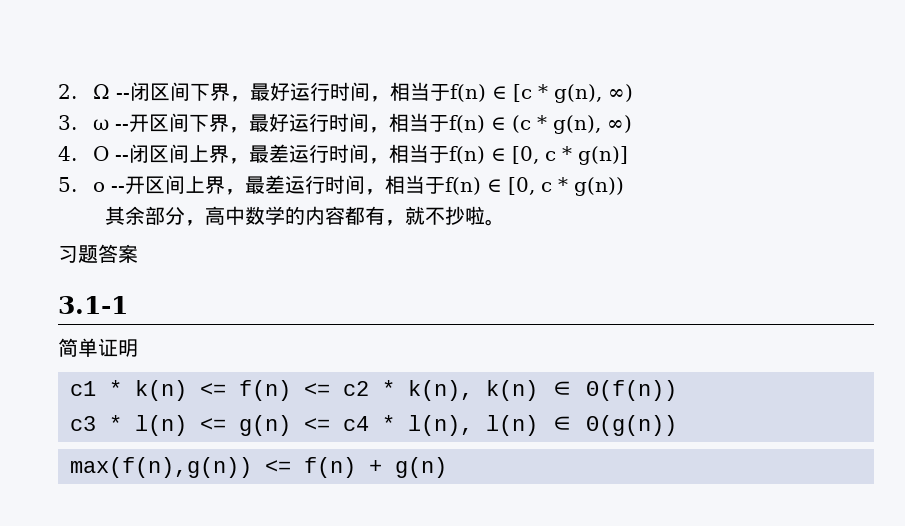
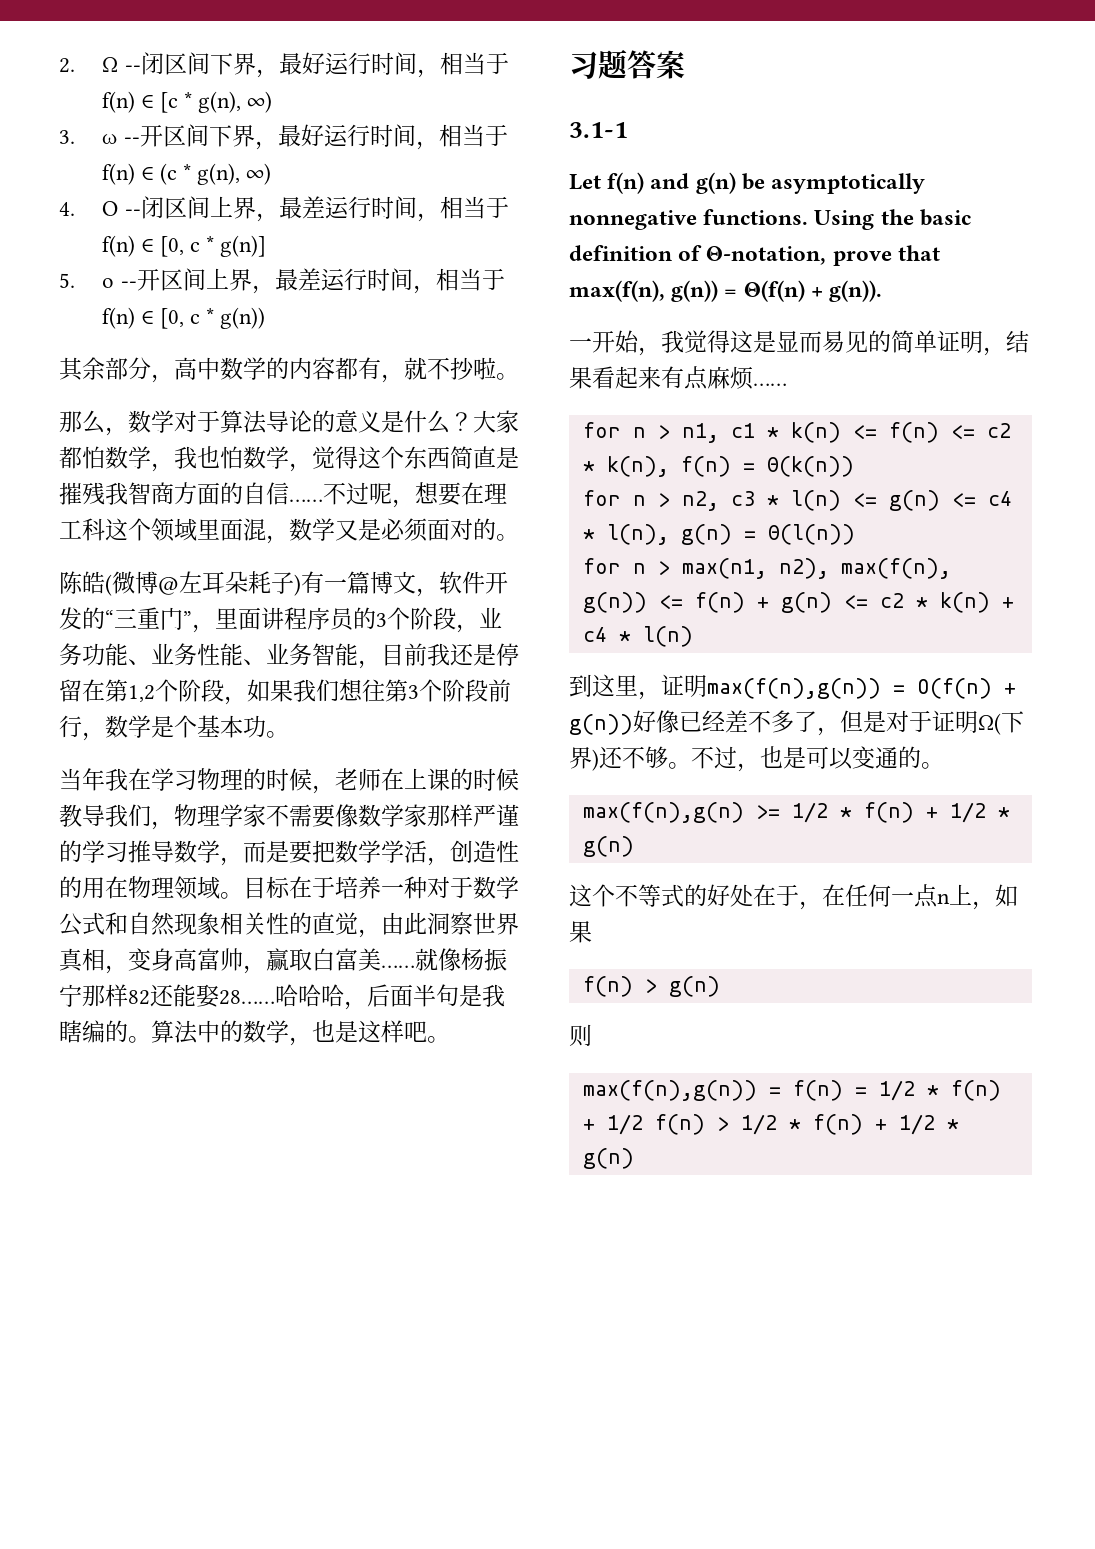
[58,244,138,263] [58,296,128,314] [58,338,138,357] 习题答案 // 3.1-1 // 简单证明 // -> [59,410,519,436] [59,446,519,472] [59,482,507,508] [59,518,519,544] [59,571,508,597] [59,607,502,633] [59,643,519,669] [59,679,511,705] [59,715,289,741] [59,768,519,794] [59,804,519,830] [59,840,519,866] [59,876,519,900] [59,912,519,938] [59,948,507,974] [59,984,505,1010] [59,1020,450,1046] [569,49,685,79] [569,122,628,138] [569,172,926,194] [569,209,971,230] [569,245,940,266] [569,280,883,302] [569,330,1029,356] [569,366,787,390] [582,422,719,443] 那么，数学对于算法导论的意义是什么？大家都怕数学，我也怕数学，觉得这个东西简直是摧残我智商方面的自信……不过呢，想要在理工科这个领域里面混，数学又是必须面对的。 // 陈皓(微博@左耳朵耗子)有一篇博文，软件开发的“三重门”，里面讲程序员的3个阶段，业务功能、业务性能、业务智能，目前我还是停留在第1,2个阶段，如果我们想往第3个阶段前行，数学是个基本功。 // 当年我在学习物理的时候，老师在上课的时候教导我们，物理学家不需要像数学家那样严谨的学习推导数学，而是要把数学学活，创造性的用在物理领域。目标在于培养一种对于数学公式和自然现象相关性的直觉，由此洞察世界真相，变身高富帅，赢取白富美……就像杨振宁那样82还能娶28……哈哈哈，后面半句是我瞎编的。算法中的数学，也是这样吧。 // 习题答案 // 3.1-1 // Let f(n) and g(n) be asymptotically nonnegative functions. Using the basic definition of Θ-notation, prove that max(f(n), g(n)) = Θ(f(n) + g(n)). // 一开始，我觉得这是显而易见的简单证明，结果看起来有点麻烦…… // for n > n1,
[486,380,677,401] k(n) ∈ Θ(f(n)) // -> [680,456,854,477] [582,490,719,511] f(n) = Θ(k(n)) // for n > n2,
[486,415,677,436] [70,457,382,478] l(n) ∈ Θ(g(n)) // max(f(n),g(n)) <= f(n) + -> [680,524,855,545] [582,558,951,579] [582,592,1014,613] [582,626,693,647] [569,674,1016,700] [569,710,1024,736] [569,746,944,772] [582,802,1010,823] [582,836,634,857] [569,884,1018,910] [569,921,592,943] [582,976,720,997] [569,1024,592,1047] [582,1080,1001,1101] [582,1114,959,1135] g(n) = Θ(l(n)) // for n > max(n1, n2), max(f(n), g(n)) <= f(n) + g(n) <= c2 * k(n) + c4 * l(n) // 到这里，证明max(f(n),g(n)) = O(f(n) + g(n))好像已经差不多了，但是对于证明Ω(下界)还不够。不过，也是可以变通的。 // max(f(n),g(n) >= 1/2 * f(n) + 1/2 * g(n) // 这个不等式的好处在于，在任何一点n上，如果 // f(n) > g(n) // 则 // max(f(n),g(n)) = f(n) = 1/2 * f(n) + 1/2 f(n) > 1/2 * f(n) + 1/2 *

